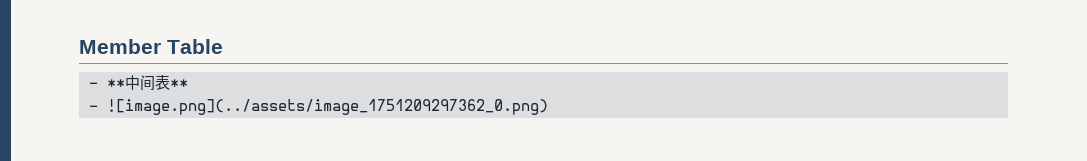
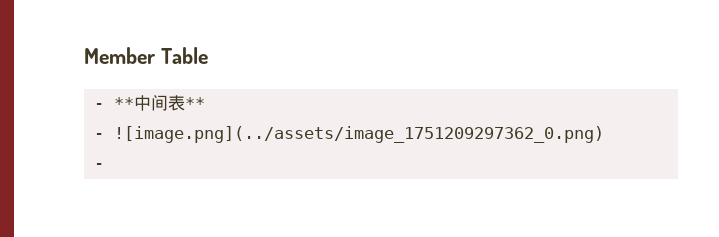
(549, 107) none -> [94,163,105,169] // -

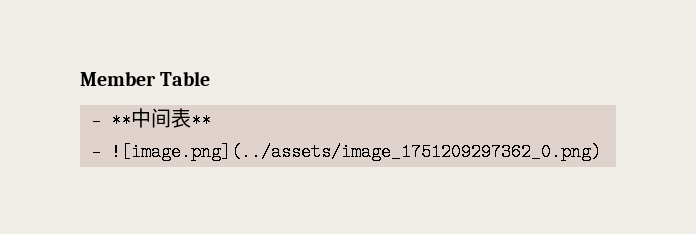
[94,163,105,169] // - -> (601, 152) none

